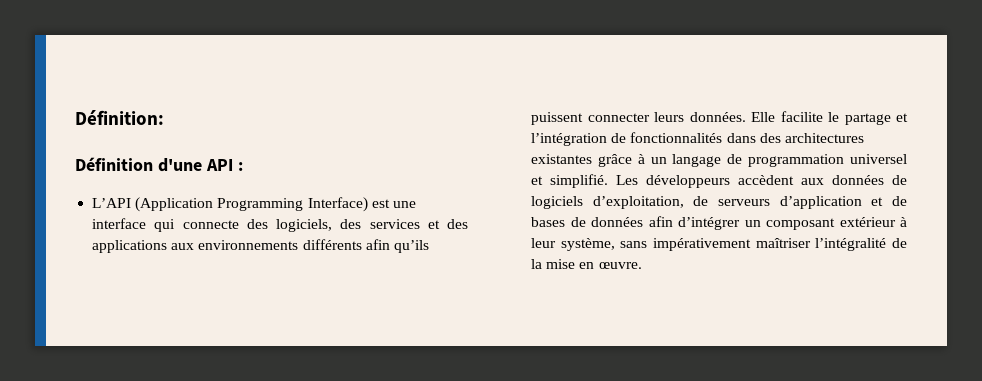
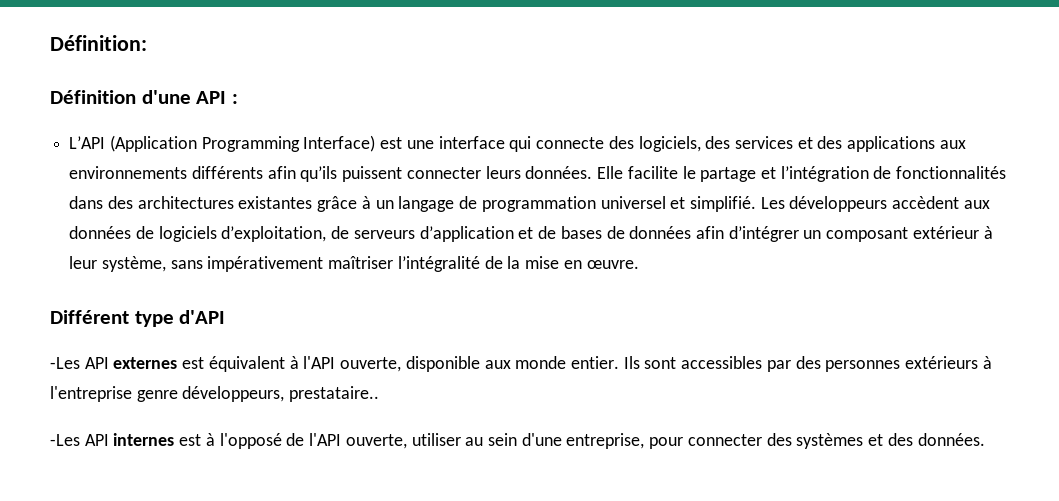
(642, 265) none -> [50,310,226,327] [50,356,992,372] [50,386,380,402] [50,433,985,449] // Différent type d'API // -Les API externes est équivalent à l'API ouverte, disponible aux monde entier. Ils sont accessibles par des personnes extérieurs à l'entreprise genre développeurs, prestataire.. // -Les API internes est à l'opposé de l'API ouverte, utiliser au sein d'une entreprise, pour connecter des systèmes et des données.

